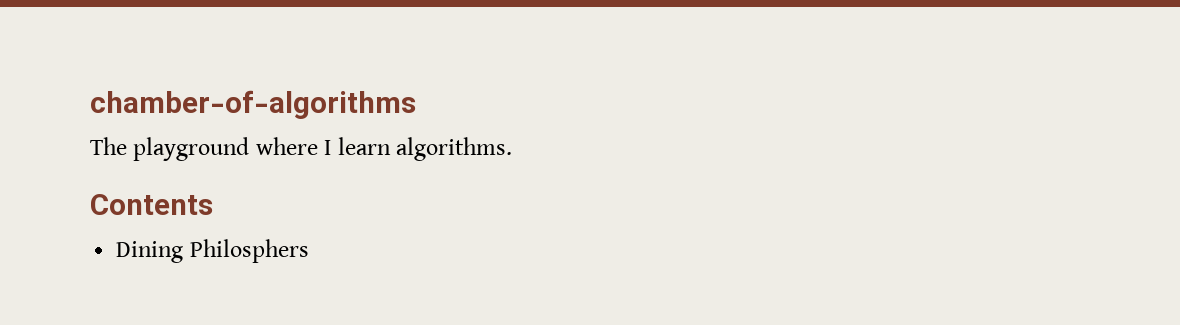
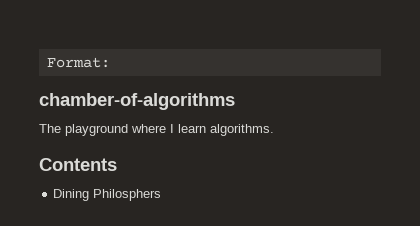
(90, 104) none -> [46,57,110,68] Format: //

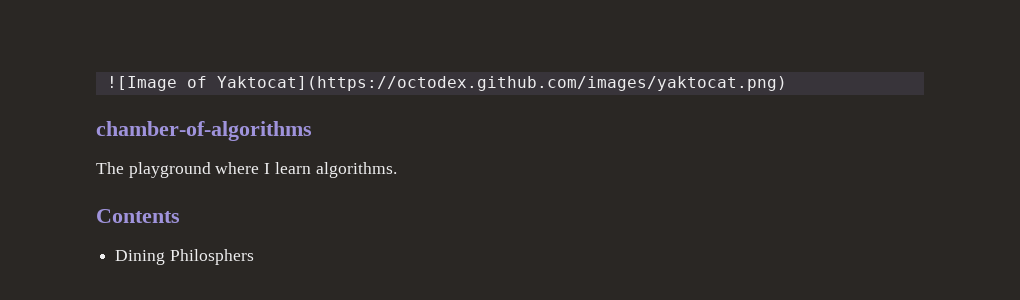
[46,57,110,68] Format: -> [106,76,787,91] ![Image of Yaktocat](https://octodex.github.com/images/yaktocat.png)

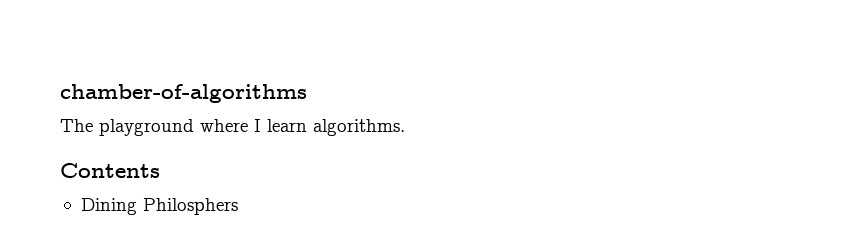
[106,76,787,91] ![Image of Yaktocat](https://octodex.github.com/images/yaktocat.png) // -> (60, 93) none

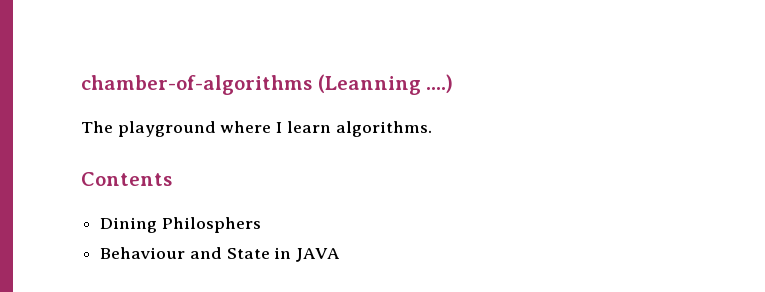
(307, 93) none -> [317,74,454,95] (Leanning ....)
(238, 206) none -> [100,247,341,262] // Behaviour and State in JAVA

